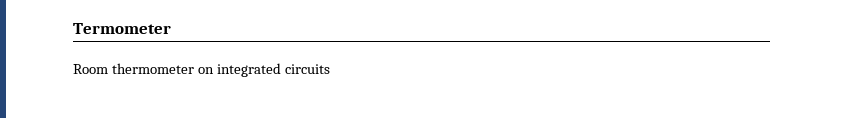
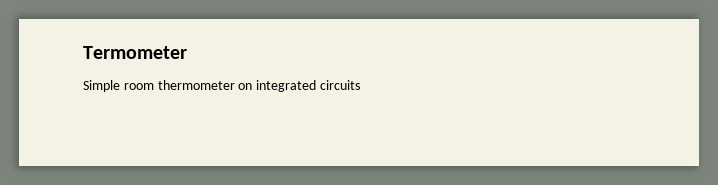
[73,64,108,74] Room -> [83,80,154,92] Simple room

